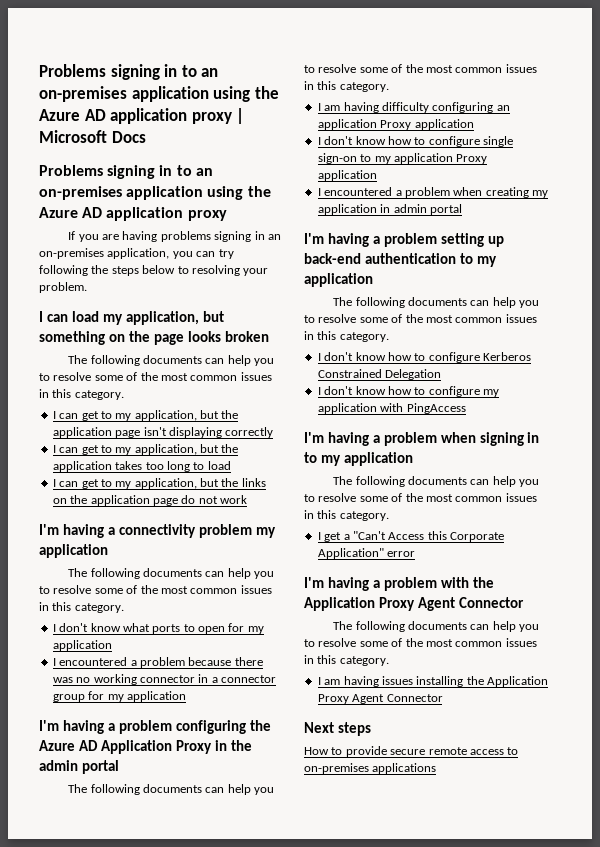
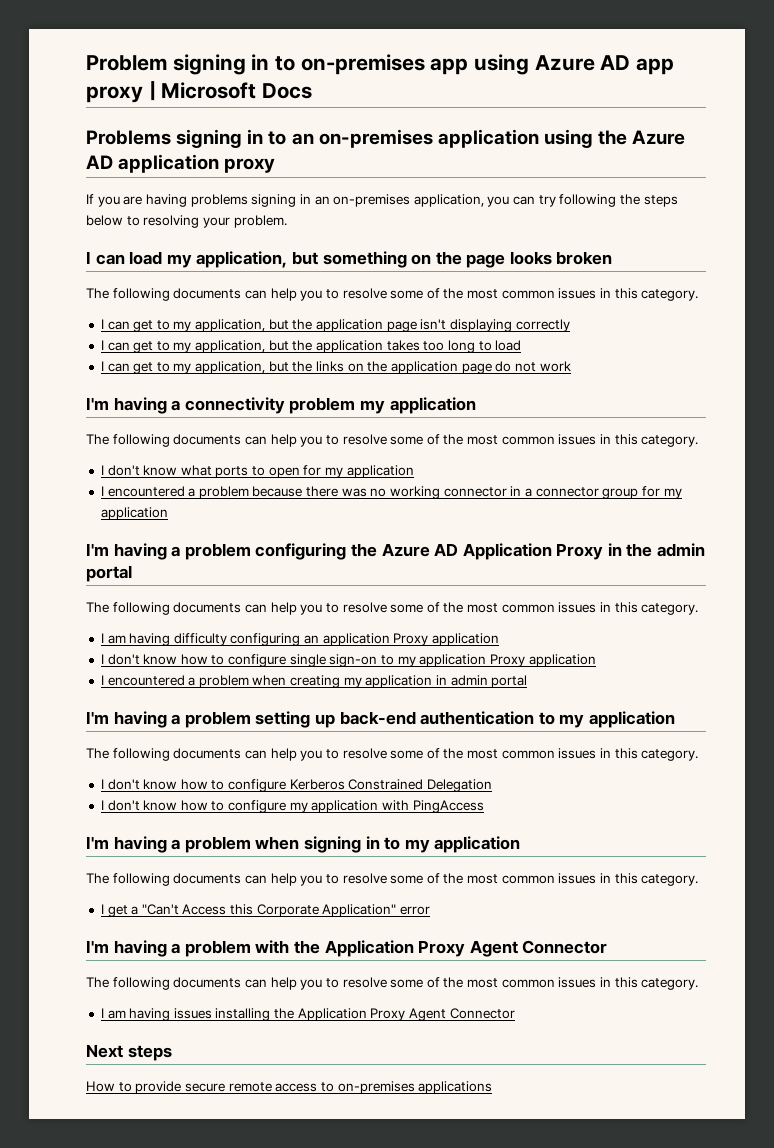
[39,64,219,80] [39,86,279,102] [39,108,188,124] Problems signing in to an on-premises application using the Azure AD application -> [86,54,675,75] Problem signing in to on-premises app using Azure AD app

